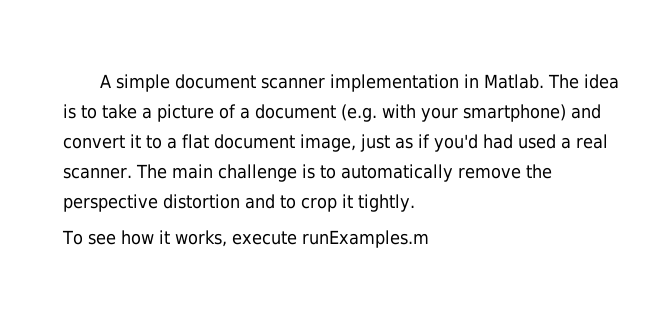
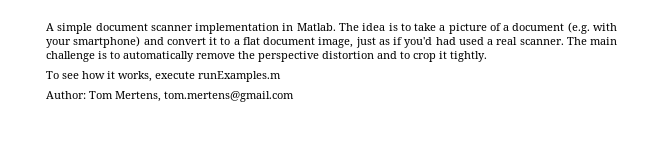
(429, 239) none -> [46,91,294,102] // Author: Tom Mertens, tom.mertens@gmail.com

